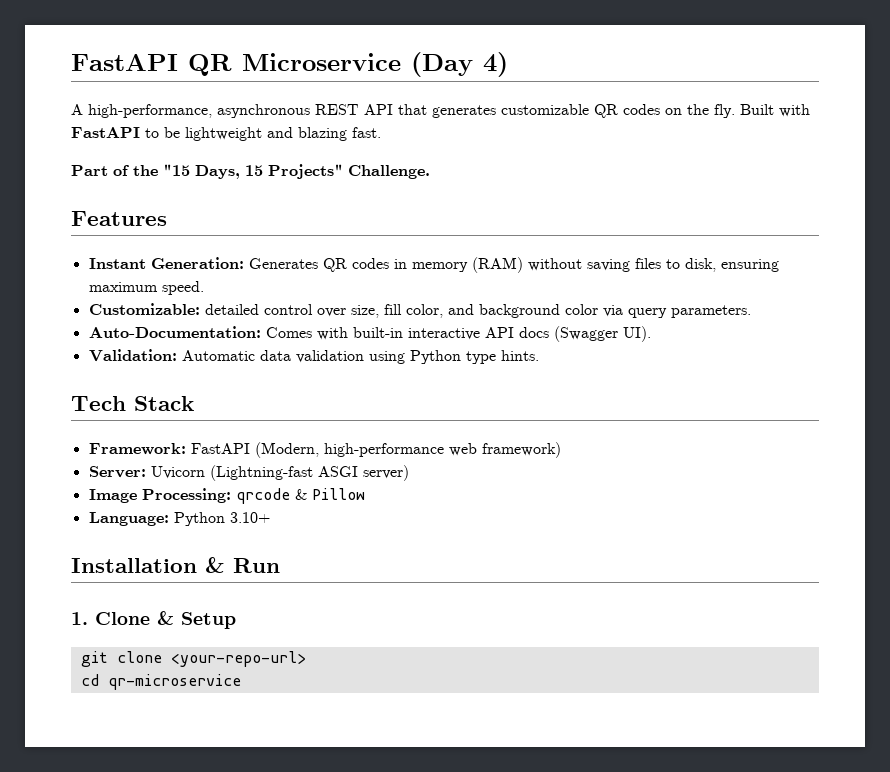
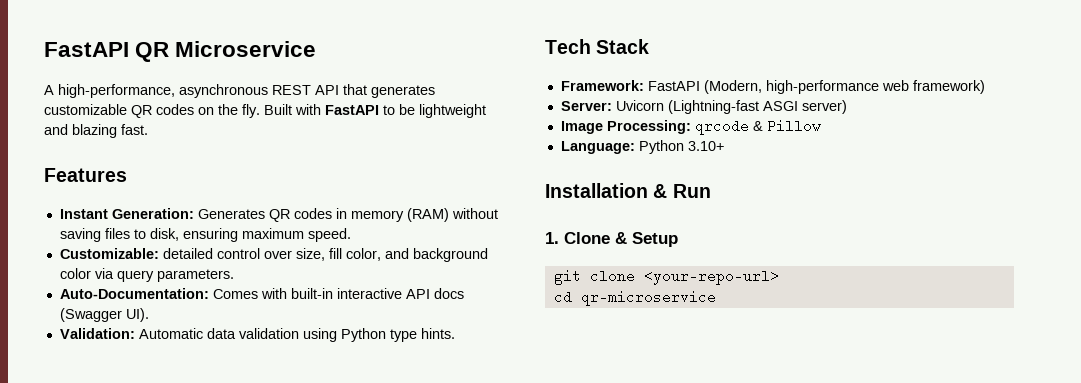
[411,52,508,77] (Day 4) -> (317, 49) none
[71,164,430,179] // Part of the "15 Days, 15 Projects" Challenge. -> (148, 129) none

